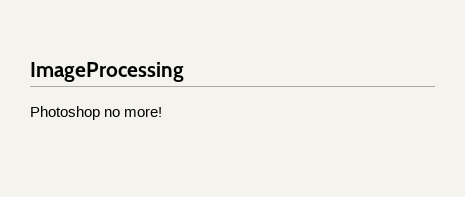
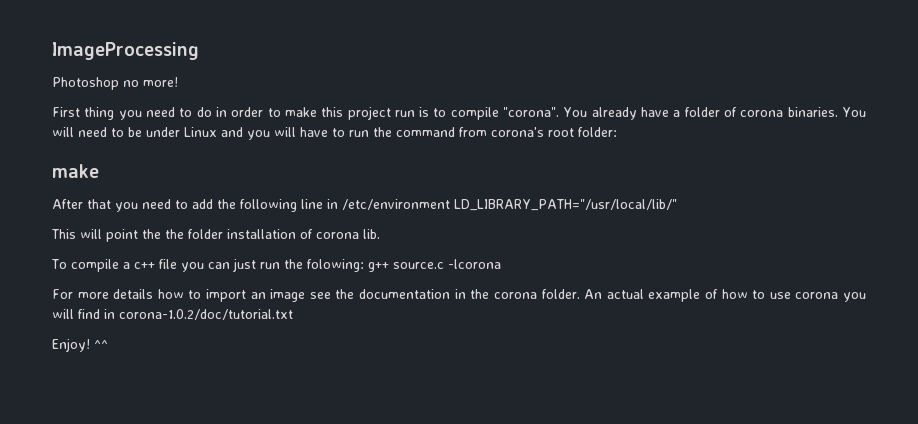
(163, 112) none -> [52,106,867,120] [52,127,617,140] [52,164,99,178] [52,199,677,212] [51,229,380,242] [51,258,501,272] [52,289,866,302] [52,309,293,320] [52,338,108,352] // First thing you need to do in order to make this project run is to compile "corona". You already have a folder of corona binaries. You will need to be under Linux and you will have to run the command from corona's root folder: // make // After that you need to add the following line in /etc/environment LD_LIBRARY_PATH="/usr/local/lib/" // This will point the the folder installation of corona lib. // To compile a c++ file you can just run the folowing: g++ source.c -lcorona // For more details how to import an image see the documentation in the corona folder. An actual example of how to use corona you will find in corona-1.0.2/doc/tutorial.txt // Enjoy! ^^

